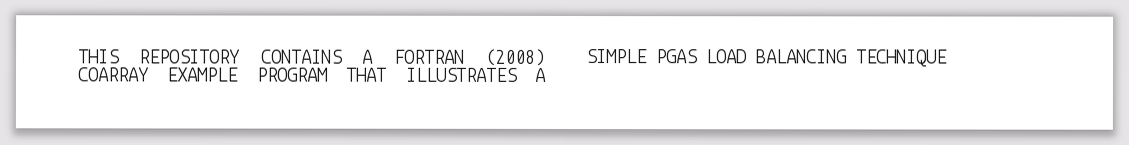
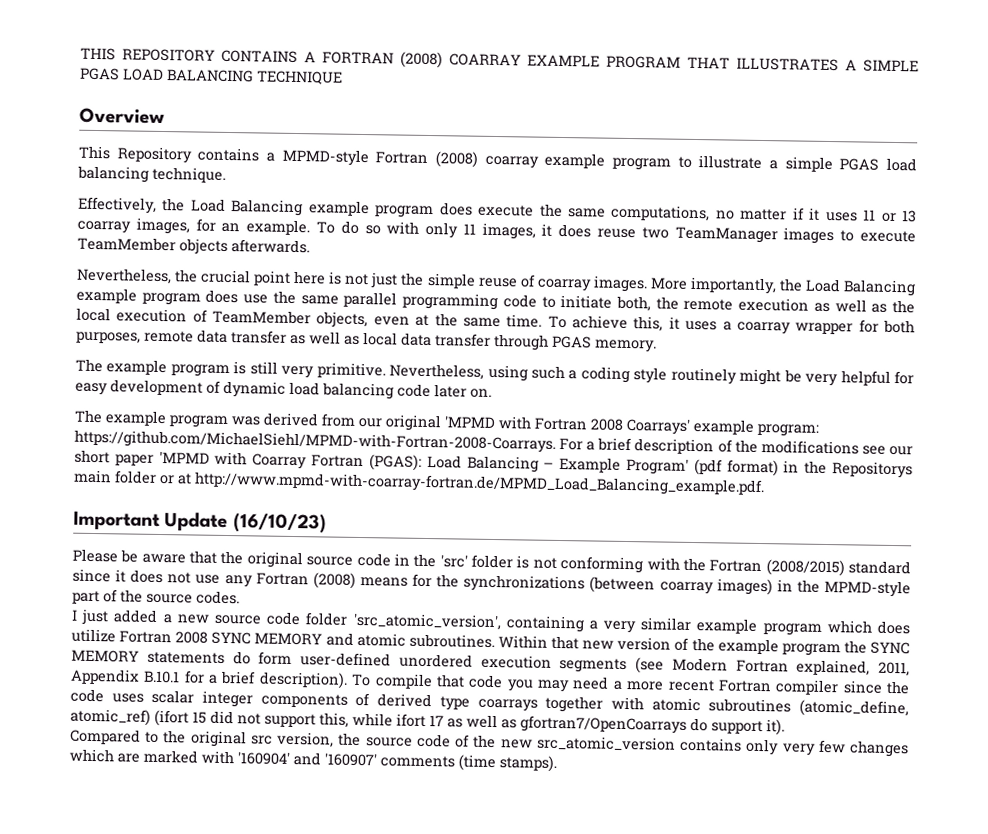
(948, 58) none -> [79,107,165,125] [78,145,917,173] [77,165,226,183] [78,196,918,223] [77,217,916,245] [77,236,310,255] [76,267,916,297] [76,287,915,314] [76,307,915,335] [76,329,657,353] [75,358,915,387] [75,379,492,400] [74,409,819,437] [74,429,913,456] [74,449,913,479] [73,469,765,497] [73,510,327,534] [72,548,911,577] [72,568,912,598] [72,589,240,605] [71,608,910,636] [71,628,911,657] [71,649,910,677] [70,668,910,696] [70,688,910,718] [70,708,785,736] [70,728,910,758] [69,748,557,772] // Overview // This Repository contains a MPMD-style Fortran (2008) coarray example program to illustrate a simple PGAS load balancing technique. // Effectively, the Load Balancing example program does execute the same computations, no matter if it uses 11 or 13 coarray images, for an example. To do so with only 11 images, it does reuse two TeamManager images to execute TeamMember objects afterwards. // Nevertheless, the crucial point here is not just the simple reuse of coarray images. More importantly, the Load Balancing example program does use the same parallel programming code to initiate both, the remote execution as well as the local execution of TeamMember objects, even at the same time. To achieve this, it uses a coarray wrapper for both purposes, remote data transfer as well as local data transfer through PGAS memory. // The example program is still very primitive. Nevertheless, using such a coding style routinely might be very helpful for easy development of dynamic load balancing code later on. // The example program was derived from our original 'MPMD with Fortran 2008 Coarrays' example program: https://github.com/MichaelSiehl/MPMD-with-Fortran-2008-Coarrays. For a brief description of the modifications see our short paper 'MPMD with Coarray Fortran (PGAS): Load Balancing – Example Program' (pdf format) in the Repositorys main folder or at http://www.mpmd-with-coarray-fortran.de/MPMD_Load_Balancing_example.pdf. // Important Update (16/10/23) // Please be aware that the original source code in the 'src' folder is not conforming with the Fortran (2008/2015) standard since it does not use any Fortran (2008) means for the synchronizations (between coarray images) in the MPMD-style part of the source codes. // I just added a new source code folder 'src_atomic_version', containing a very similar example program which does utilize Fortran 2008 SYNC MEMORY and atomic subroutines. Within that new version of the example program the SYNC MEMORY statements do form user-defined unordered execution segments (see Modern Fortran explained, 2011, Appendix B.10.1 for a brief description). To compile that code you may need a more recent Fortran compiler since the code uses scalar integer components of derived type coarrays together with atomic subroutines (atomic_define, atomic_ref) (ifort 15 did not support this, while ifort 17 as well as gfortran7/OpenCoarrays do support it). // Compared to the original src version, the source code of the new src_atomic_version contains only very few changes which are marked with '160904' and '160907' comments (time stamps).

